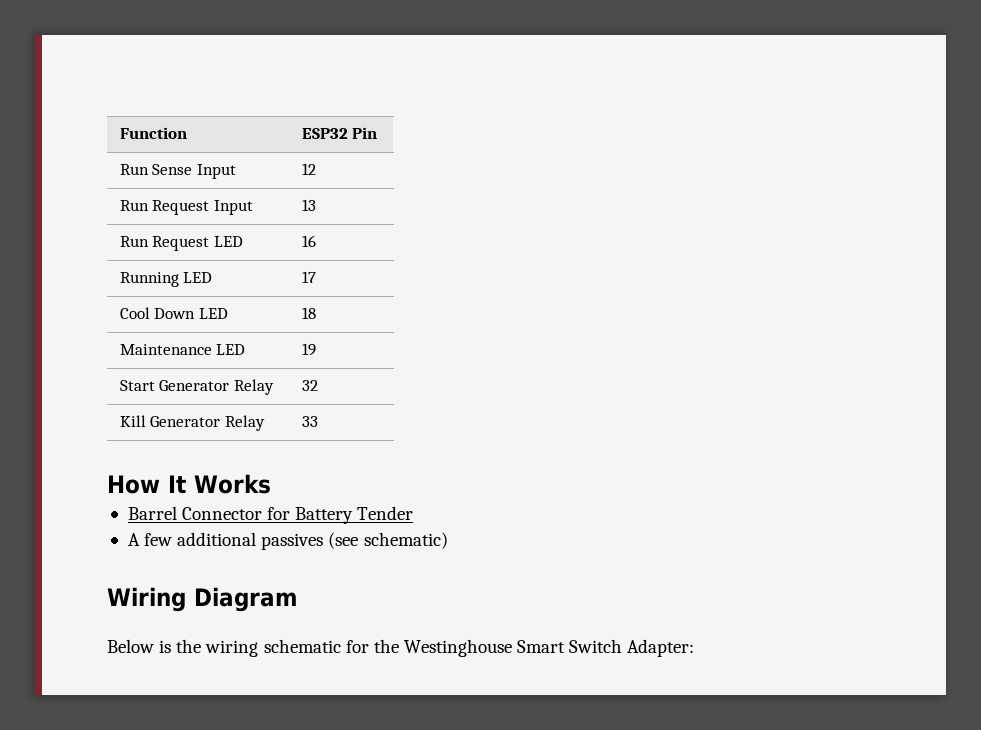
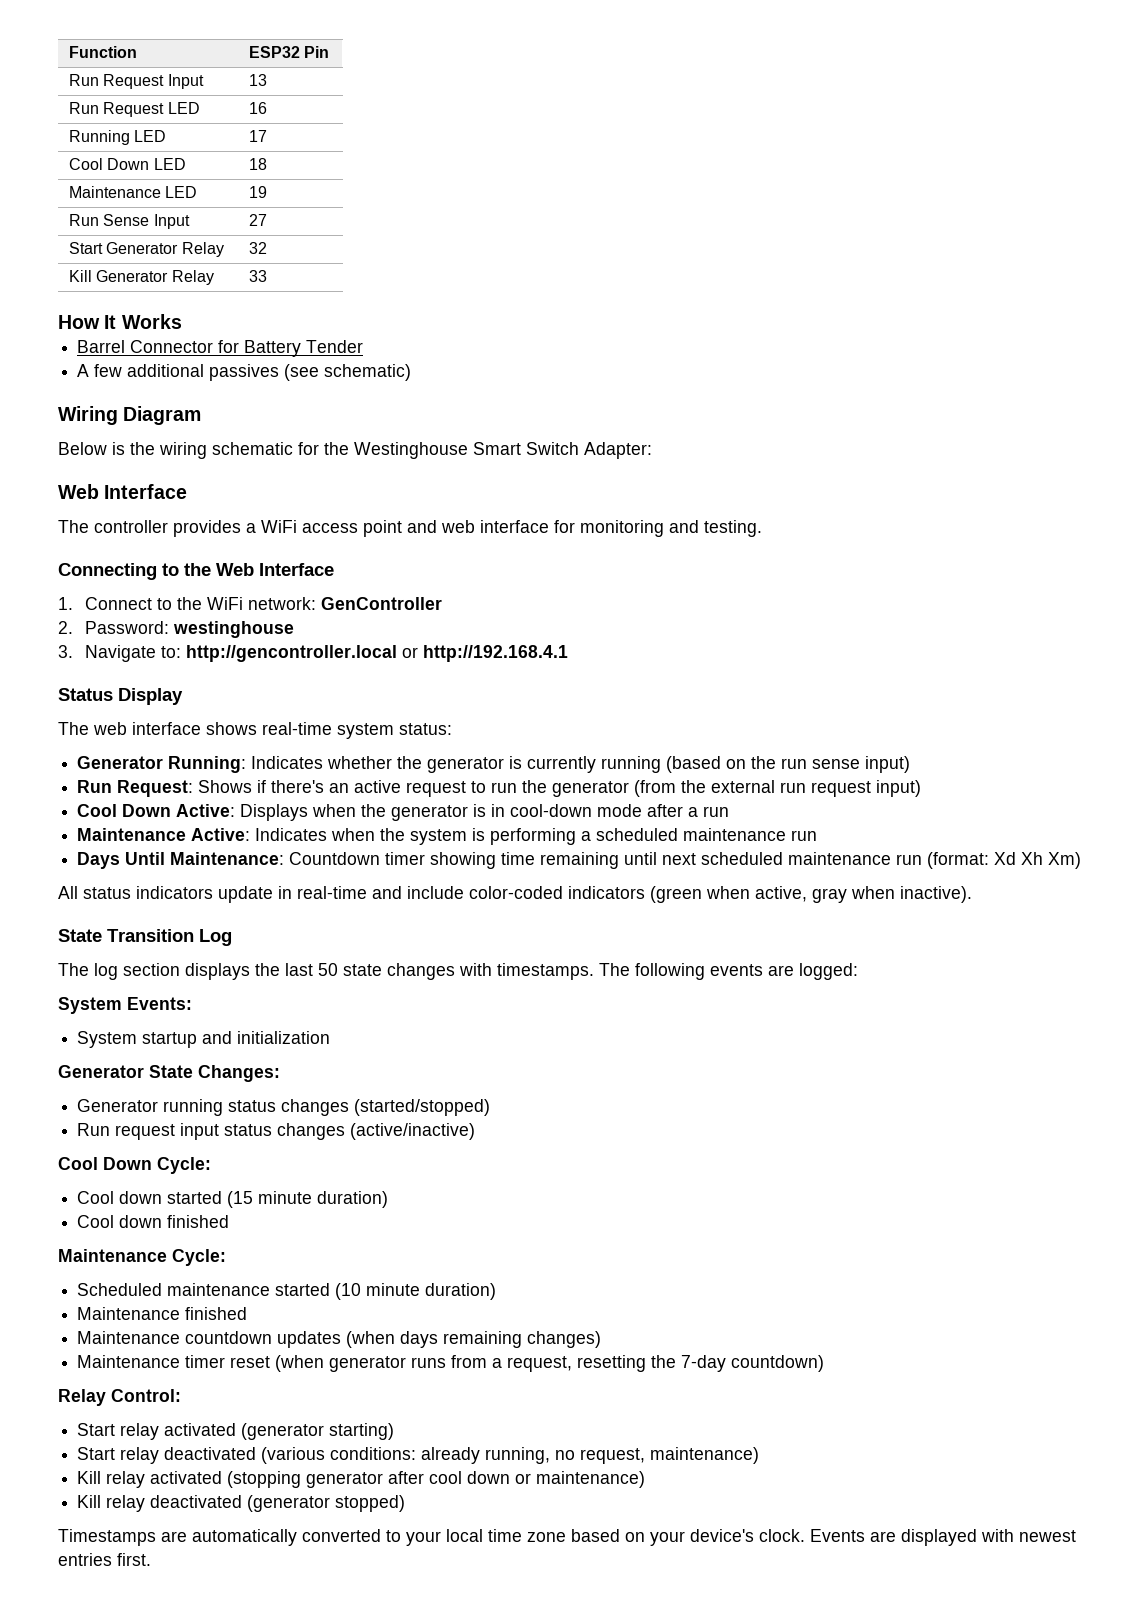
[119,164,236,179] [301,163,316,175] // Run Sense Input | 12 -> (330, 52) none
(316, 349) none -> [68,214,190,229] [248,214,267,226] // Run Sense Input | 27
(695, 648) none -> [58,484,188,499] [58,520,762,537] [58,563,334,580] [58,597,443,610] [58,621,295,638] [58,645,569,662] [58,688,183,705] [58,722,452,739] [77,756,911,773] [77,780,922,797] [77,804,730,821] [77,828,818,845] [77,852,1082,869] [58,886,972,903] [58,929,232,946] [58,963,858,980] [58,997,192,1014] [77,1031,331,1048] [58,1065,280,1082] [77,1099,491,1116] [77,1123,476,1140] [58,1157,211,1174] [77,1191,389,1208] [77,1215,230,1228] [58,1249,226,1266] [77,1283,497,1300] [77,1307,248,1320] [77,1331,602,1348] [77,1355,825,1372] [58,1389,181,1406] [77,1423,395,1440] [77,1447,760,1464] [77,1471,646,1488] [77,1495,406,1512] [58,1529,1076,1546] [58,1553,151,1566] // Web Interface // The controller provides a WiFi access point and web interface for monitoring and testing. // Connecting to the Web Interface // 1. Connect to the WiFi network: GenController // 2. Password: westinghouse // 3. Navigate to: http://gencontroller.local or http://192.168.4.1 // Status Display // The web interface shows real-time system status: // Generator Running: Indicates whether the generator is currently running (based on the run sense input) // Run Request: Shows if there's an active request to run the generator (from the external run request input) // Cool Down Active: Displays when the generator is in cool-down mode after a run // Maintenance Active: Indicates when the system is performing a scheduled maintenance run // Days Until Maintenance: Countdown timer showing time remaining until next scheduled maintenance run (format: Xd Xh Xm) // All status indicators update in real-time and include color-coded indicators (green when active, gray when inactive). // State Transition Log // The log section displays the last 50 state changes with timestamps. The following events are logged: // System Events: // System startup and initialization // Generator State Changes: // Generator running status changes (started/stopped) // Run request input status changes (active/inactive) // Cool Down Cycle: // Cool down started (15 minute duration) // Cool down finished // Maintenance Cycle: // Scheduled maintenance started (10 minute duration) // Maintenance finished // Maintenance countdown updates (when days remaining changes) // Maintenance timer reset (when generator runs from a request, resetting the 7-day countdown) // Relay Control: // Start relay activated (generator starting) // Start relay deactivated (various conditions: already running, no request, maintenance) // Kill relay activated (stopping generator after cool down or maintenance) // Kill relay deactivated (generator stopped) // Timestamps are automatically converted to your local time zone based on your device's clock. Events are displayed with newest entries first.

